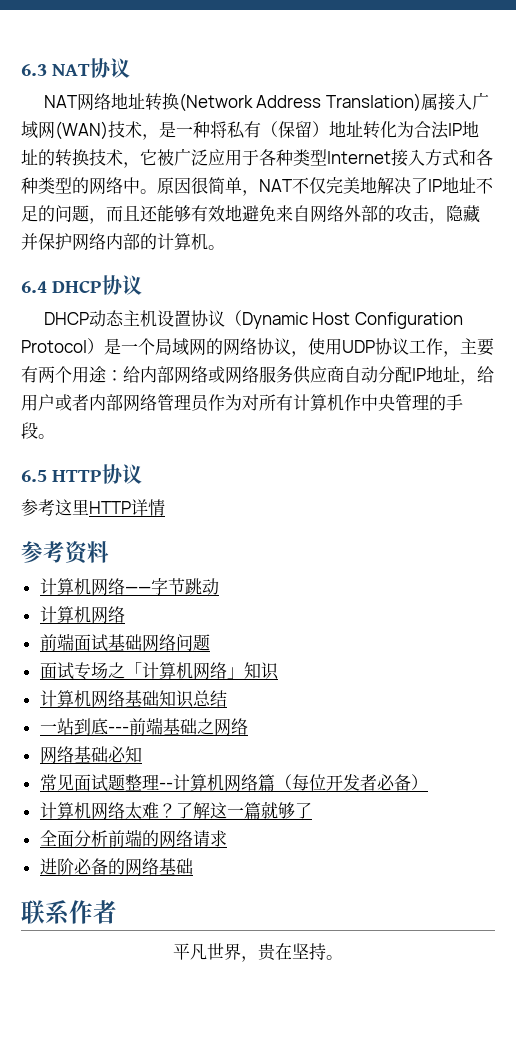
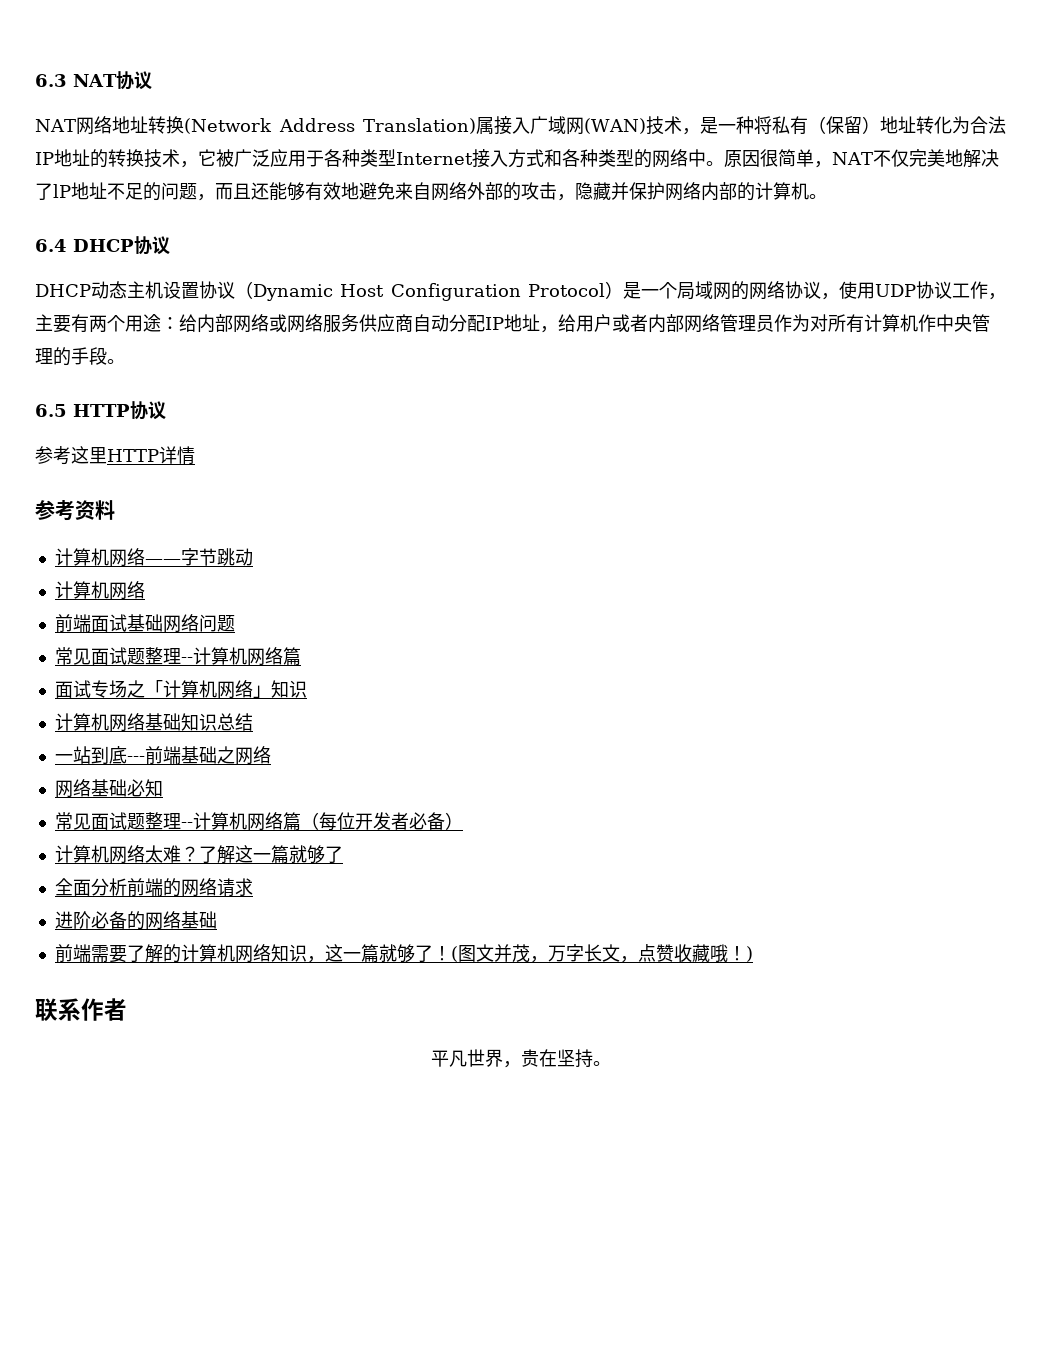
(210, 642) none -> [54,647,301,666] // 常见面试题整理--计算机网络篇
(193, 866) none -> [54,944,753,963] // 前端需要了解的计算机网络知识，这一篇就够了！(图文并茂，万字长文，点赞收藏哦！)

